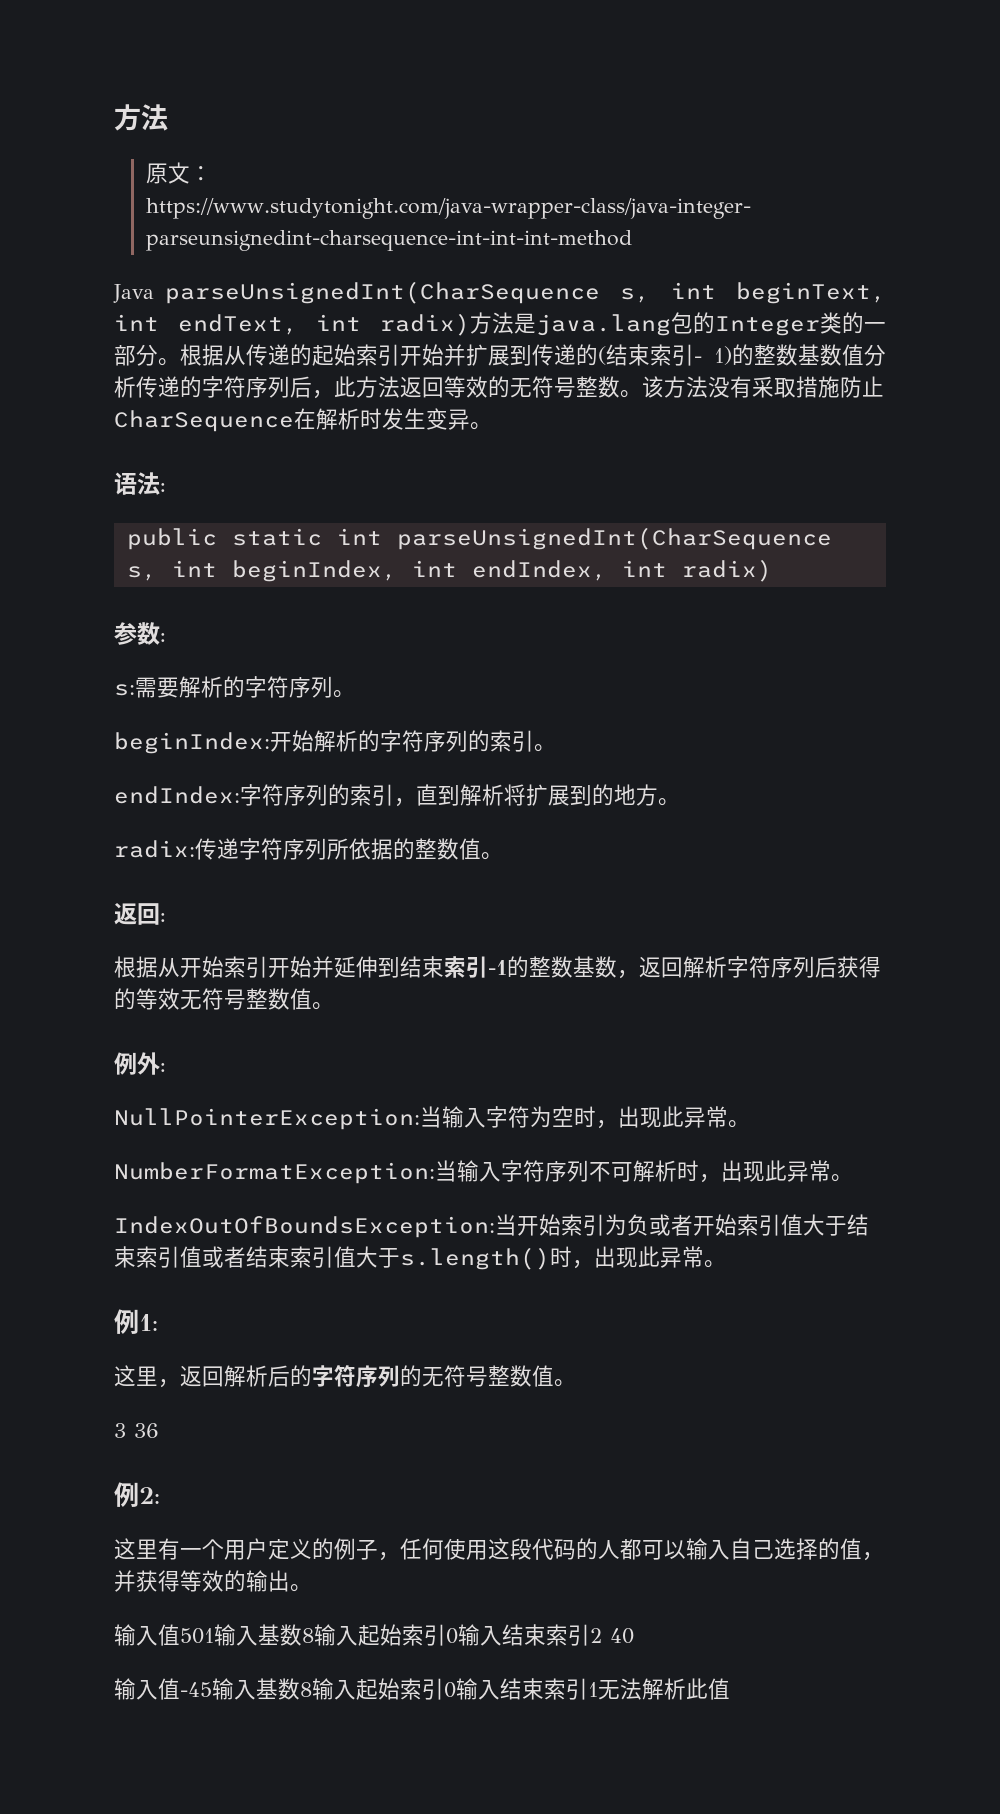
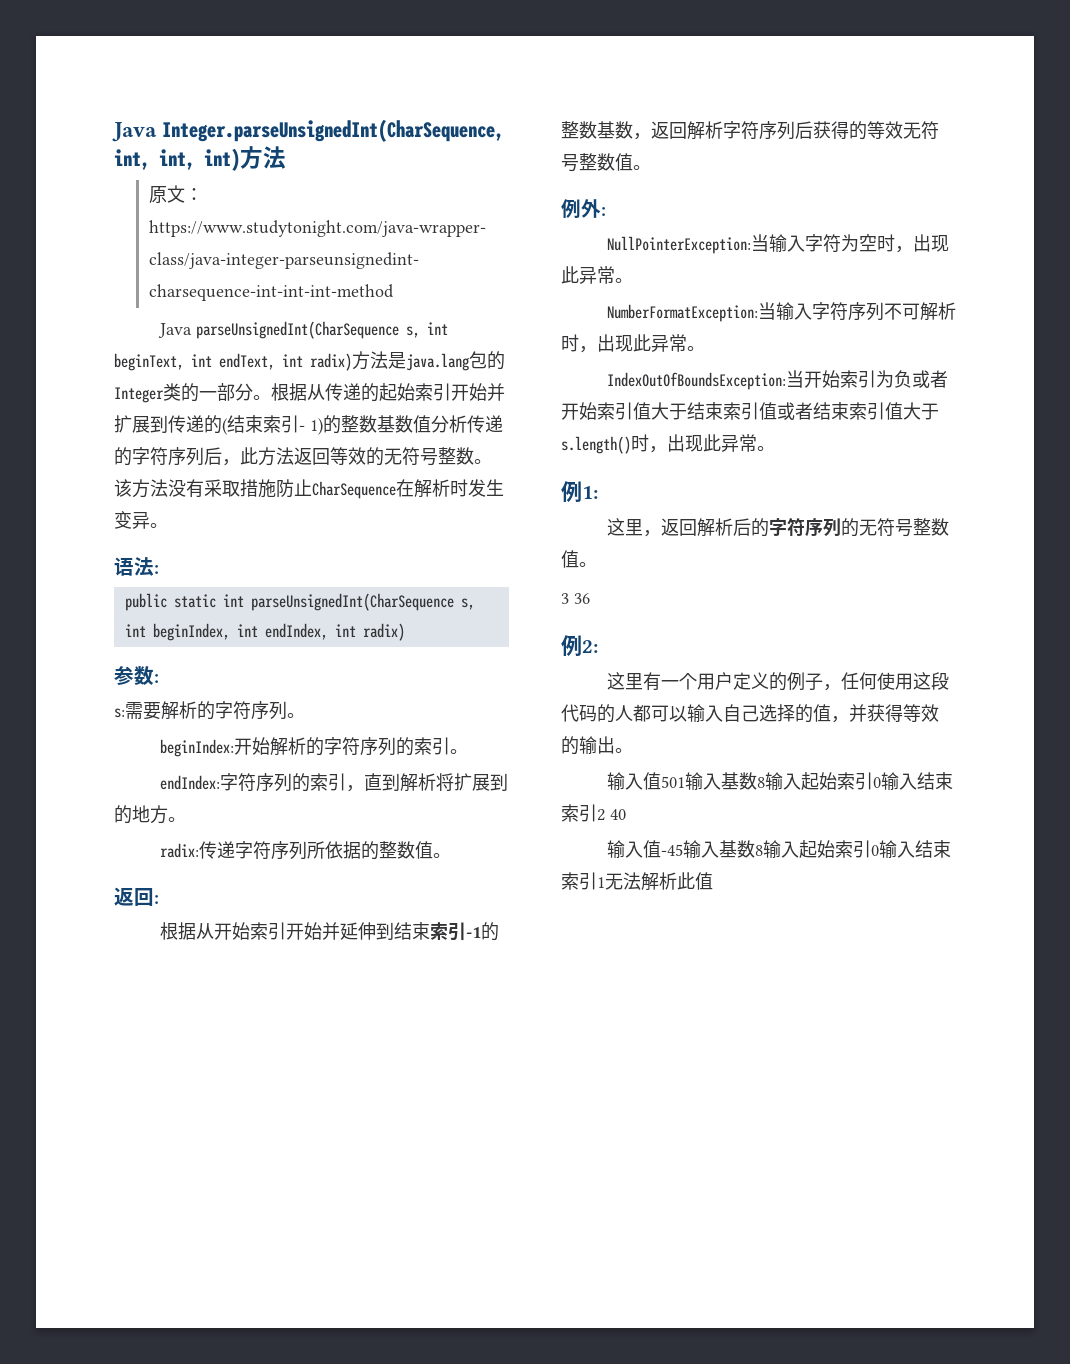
(114, 117) none -> [112,119,505,142] [114,148,240,171] Java Integer.parseUnsignedInt(CharSequence, int, int, int)

